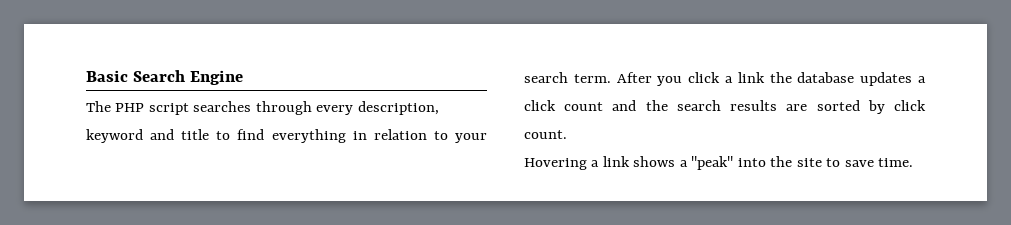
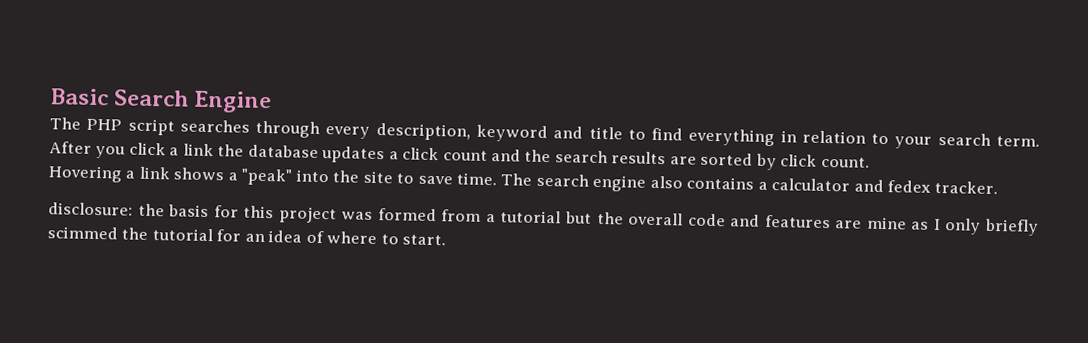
(914, 162) none -> [500,173,998,195] [48,202,1039,236] [47,226,447,246] The search engine also contains a calculator and fedex tracker. // disclosure: the basis for this project was formed from a tutorial but the overall code and features are mine as I only briefly scimmed the tutorial for an idea of where to start.

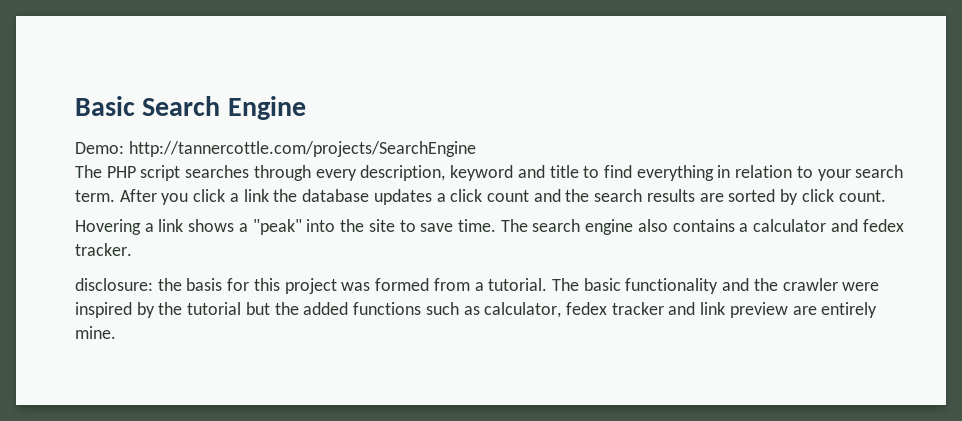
(273, 102) none -> [75,141,476,157] // Demo: http://tannercottle.com/projects/SearchEngine
[500,210,1039,236] [47,226,447,246] tutorial but the overall code and features are mine as I only briefly scimmed the tutorial for an idea of where to start. -> [488,278,880,294] [75,302,878,318] [75,326,116,339] tutorial. The basic functionality and the crawler were inspired by the tutorial but the added functions such as calculator, fedex tracker and link preview are entirely mine.

